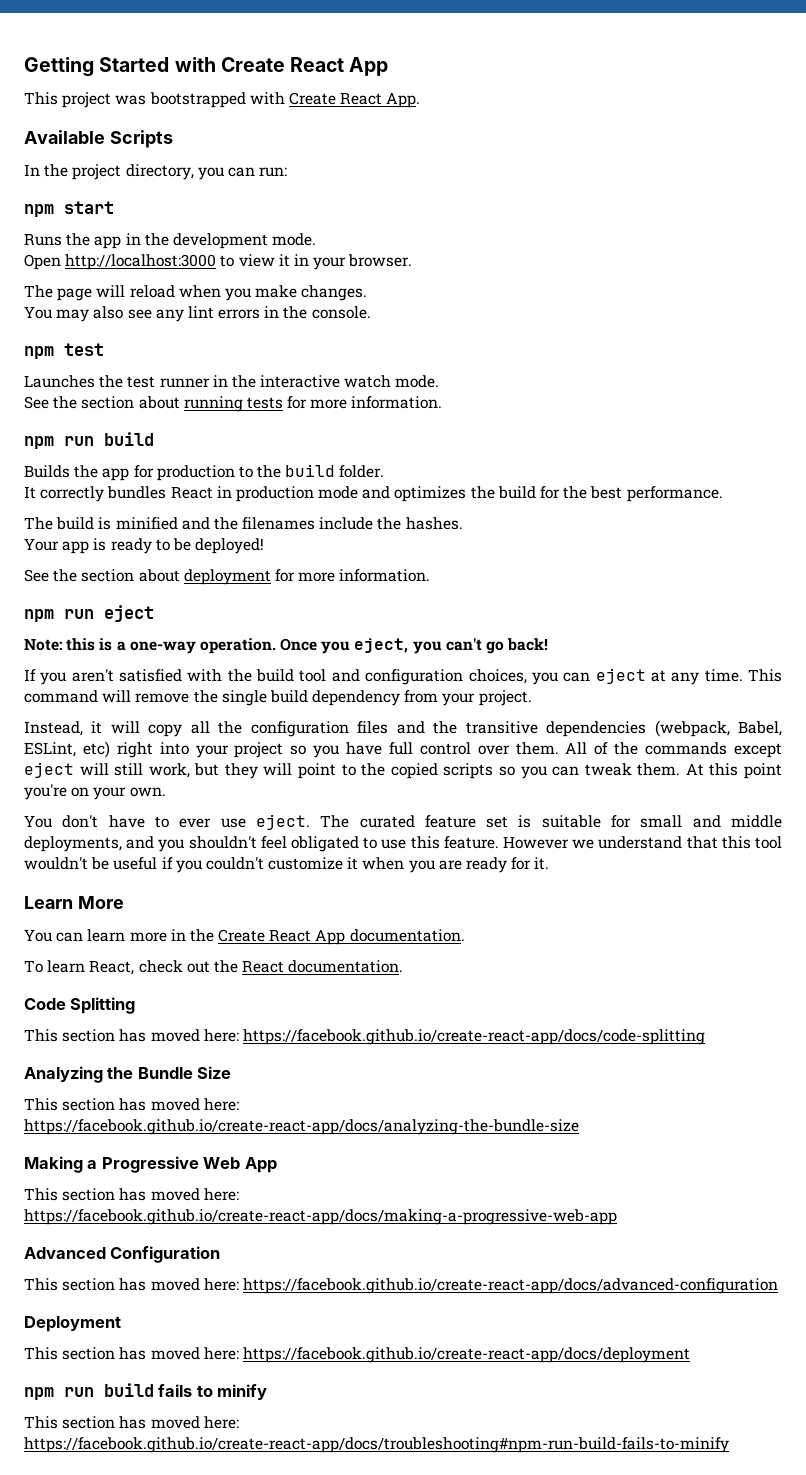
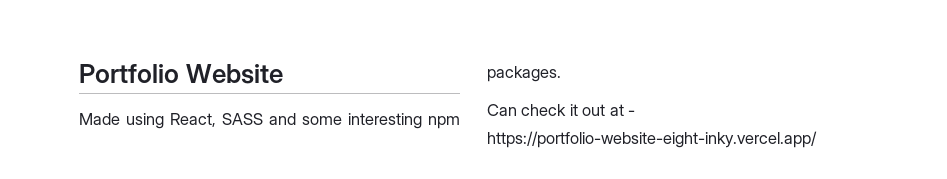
[24,57,389,77] [24,92,421,108] [24,130,173,148] [24,164,288,180] [24,201,114,217] [24,233,317,249] [24,254,413,270] [24,285,368,301] [24,306,371,322] [24,343,104,359] [24,375,440,388] [24,396,443,412] [24,432,154,449] [24,464,385,481] [24,486,723,502] [24,517,463,530] [24,538,265,554] [24,569,431,585] [24,605,154,622] [24,638,549,654] [24,668,783,685] [24,690,532,706] [24,720,782,737] [24,741,782,758] [24,762,782,779] [24,784,166,800] [24,814,782,830] [24,836,783,852] [24,857,550,873] [24,896,124,909] [24,929,465,945] [24,960,404,975] [24,997,136,1014] [24,1029,705,1045] [24,1066,232,1083] [24,1098,239,1111] [24,1119,579,1135] [24,1156,277,1173] [24,1188,239,1201] [24,1209,617,1225] [24,1246,221,1263] [24,1278,778,1294] [24,1316,121,1332] [24,1347,690,1363] [24,1383,268,1400] [24,1416,239,1429] [24,1437,729,1453] Getting Started with Create React App // This project was bootstrapped with Create React App. // Available Scripts // In the project directory, you can run: // npm start // Runs the app in the development mode. // Open http://localhost:3000 to view it in your browser. // The page will reload when you make changes. // You may also see any lint errors in the console. // npm test // Launches the test runner in the interactive watch mode. // See the section about running tests for more information. // npm run build // Builds the app for production to the build folder. // It correctly bundles React in production mode and optimizes the build for the best performance. // The build is minified and the filenames include the hashes. // Your app is ready to be deployed! // See the section about deployment for more information. // npm run eject // Note: this is a one-way operation. Once you eject, you can't go back! // If you aren't satisfied with the build tool and configuration choices, you can eject at any time. This command will remove the single build dependency from your project. // Instead, it will copy all the configuration files and the transitive dependencies (webpack, Babel, ESLint, etc) right into your project so you have full control over them. All of the commands except eject will still work, but they will point to the copied scripts so you can tweak them. At this point you're on your own. // You don't have to ever use eject. The curated feature set is suitable for small and middle deployments, and you shouldn't feel obligated to use this feature. However we understand that this tool wouldn't be useful if you couldn't customize it when you are ready for it. // Learn More // You can learn more in the Create React App documentation. // To learn React, check out the React documentation. // Code Splitting // This section has moved here: https://facebook.github.io/create-react-app/docs/code-splitting // Analyzing the Bundle Size // This section has moved here: https://facebook.github.io/create-react-app/docs/analyzing-the-bundle-size // Making a Progressive Web App // This section has moved here: https://facebook.github.io/create-react-app/docs/making-a-progressive-web-app // Advanced Configuration // This section has moved here: https://facebook.github.io/create-react-app/docs/advanced-configuration // Deployment // This section has moved here: https://facebook.github.io/create-react-app/docs/deployment // npm run build fails to minify // This section has moved here: https://facebook.github.io/create-react-app/docs/troubleshooting#npm-run-build-fails-to-minify -> [79,64,284,84] [79,113,460,129] [487,66,561,82] [487,104,636,116] [487,131,817,148] Portfolio Website // Made using React, SASS and some interesting npm packages. // Can check it out at - https://portfolio-website-eight-inky.vercel.app/

